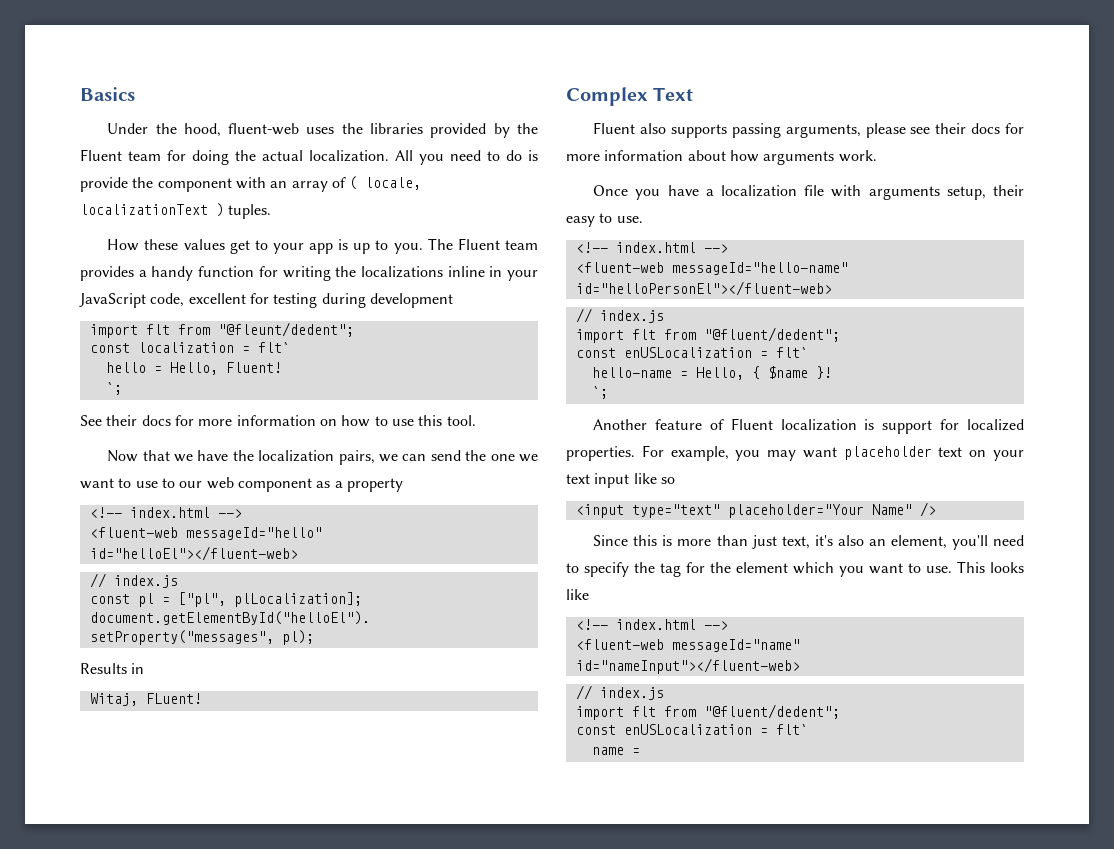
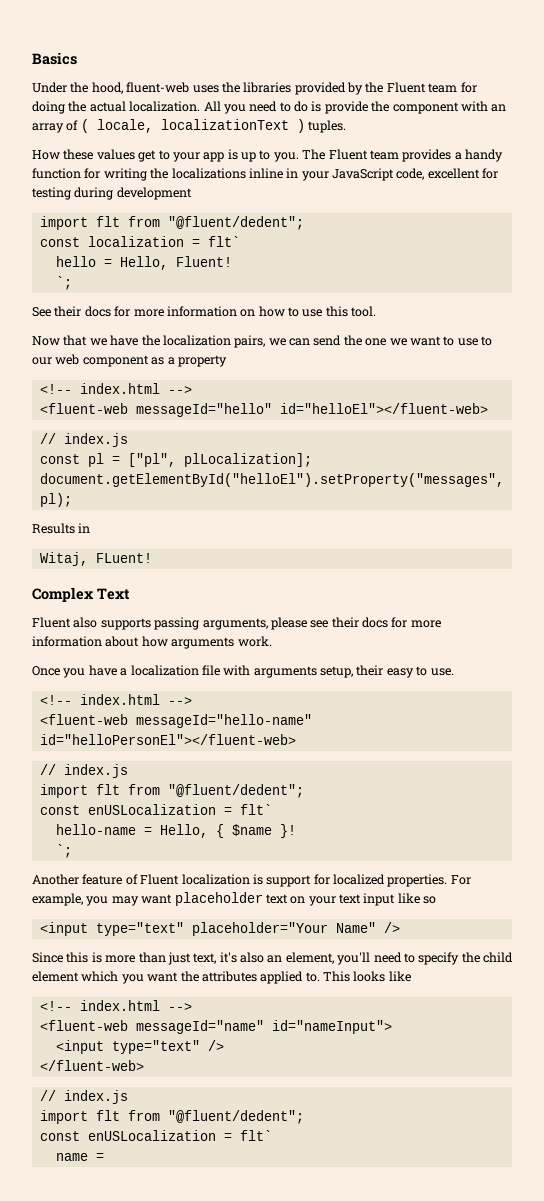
[217,322,354,337] "@fleunt/dedent"; -> [167,216,304,230] "@fluent/dedent";
[660,562,731,577] tag for the -> [483,952,513,963] child
[908,563,952,573] to use. -> [180,971,320,984] the attributes applied to.
[575,658,800,674] id="nameInput"></fluent-web> -> [271,1020,392,1034] [55,1040,224,1054] [39,1060,144,1071] id="nameInput"> // <input type="text" /> // </fluent-web>

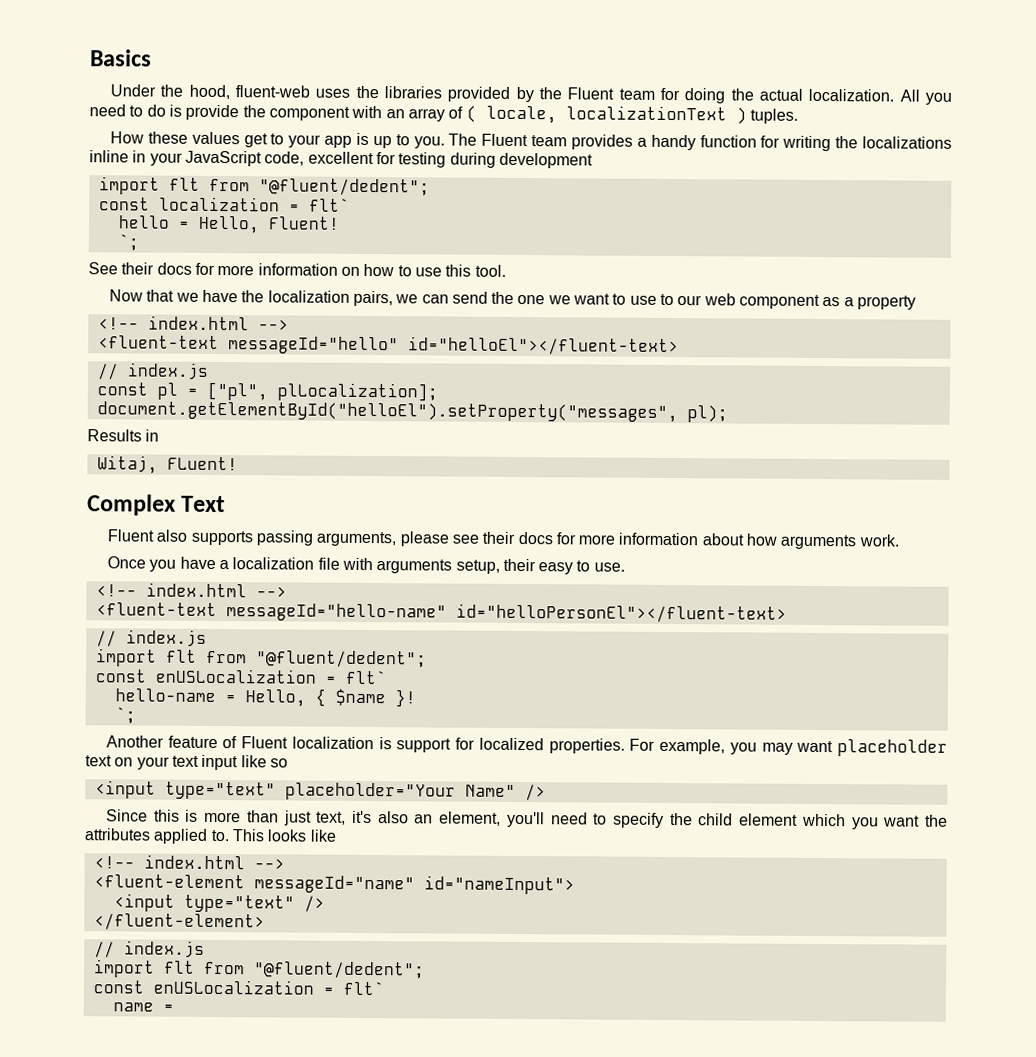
[39,403,488,417] <fluent-web messageId="hello" id="helloEl"></fluent-web> -> [97,335,679,356] <fluent-text messageId="hello" id="helloEl"></fluent-text>
[39,714,312,728] [39,734,296,745] <fluent-web messageId="hello-name" id="helloPersonEl"></fluent-web> -> [95,602,787,623] <fluent-text messageId="hello-name" id="helloPersonEl"></fluent-text>
[39,1020,128,1031] <fluent-web -> [93,874,245,889] <fluent-element
[39,1060,144,1071] </fluent-web> -> [93,913,265,931] </fluent-element>

